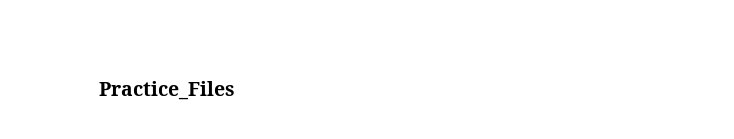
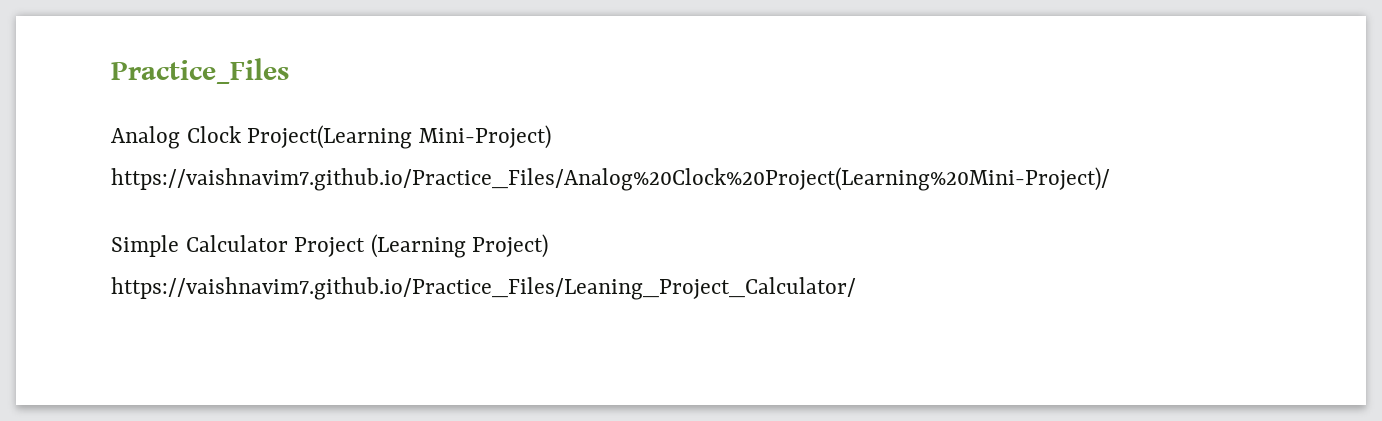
(235, 90) none -> [111,125,551,149] [111,167,1110,191] [111,234,549,258] [111,277,856,300] // Analog Clock Project(Learning Mini-Project) https://vaishnavim7.github.io/Practice_Files/Analog%20Clock%20Project(Learning%20Mini-Project)/ // Simple Calculator Project (Learning Project) https://vaishnavim7.github.io/Practice_Files/Leaning_Project_Calculator/

